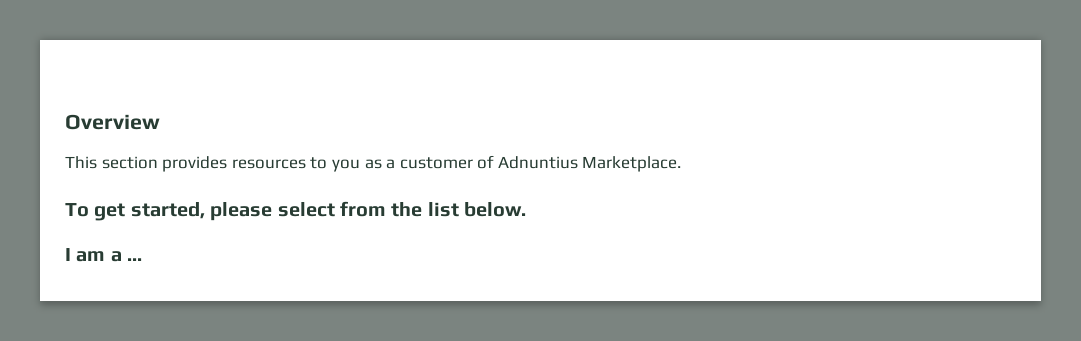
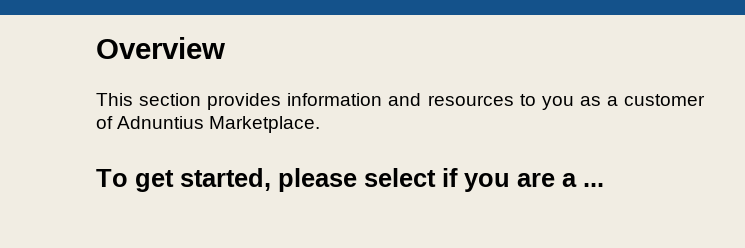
(228, 164) none -> [287,93,422,106] information and
[340,201,527,217] [65,248,106,262] from the list below. // I am -> [442,168,555,192] if you are

